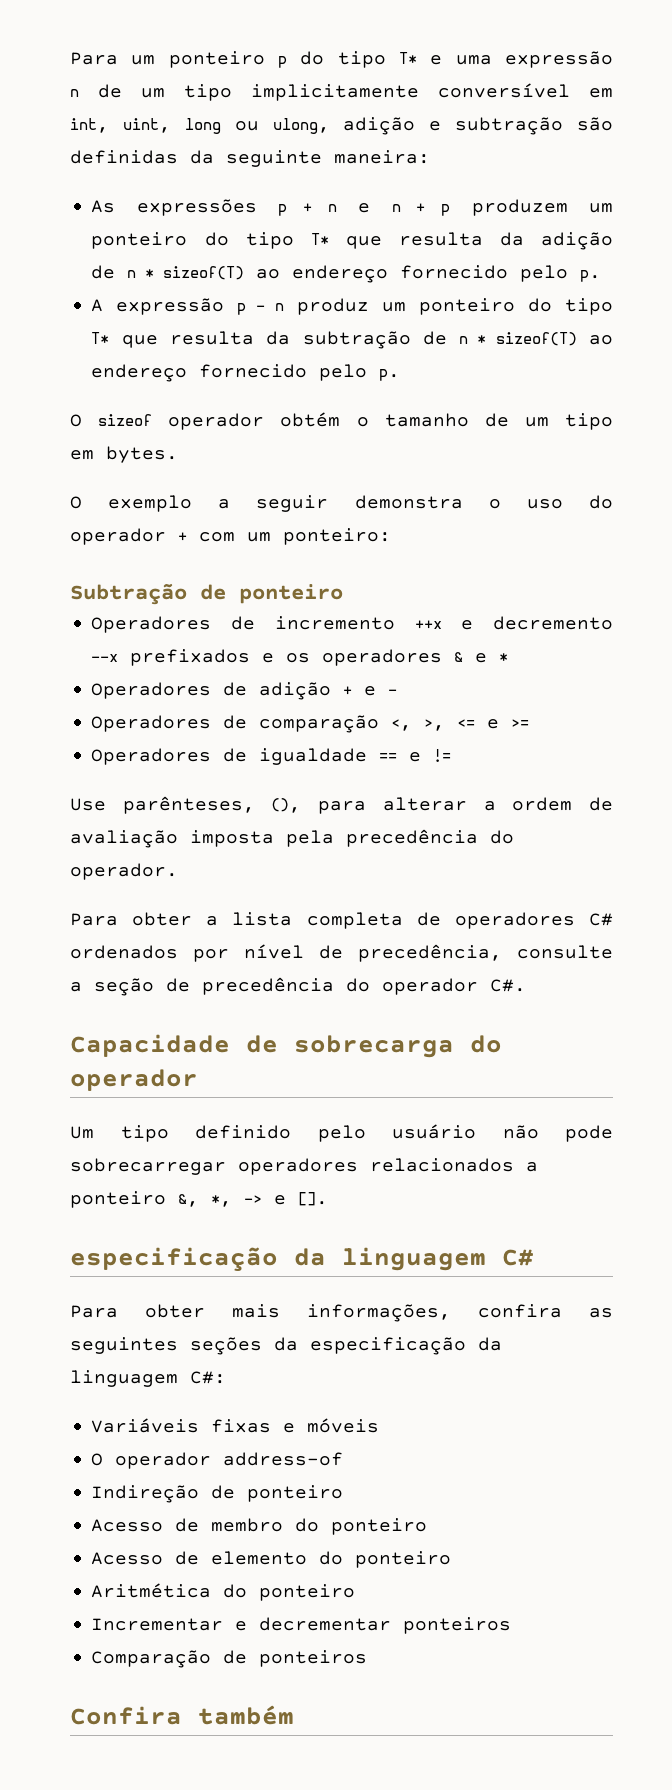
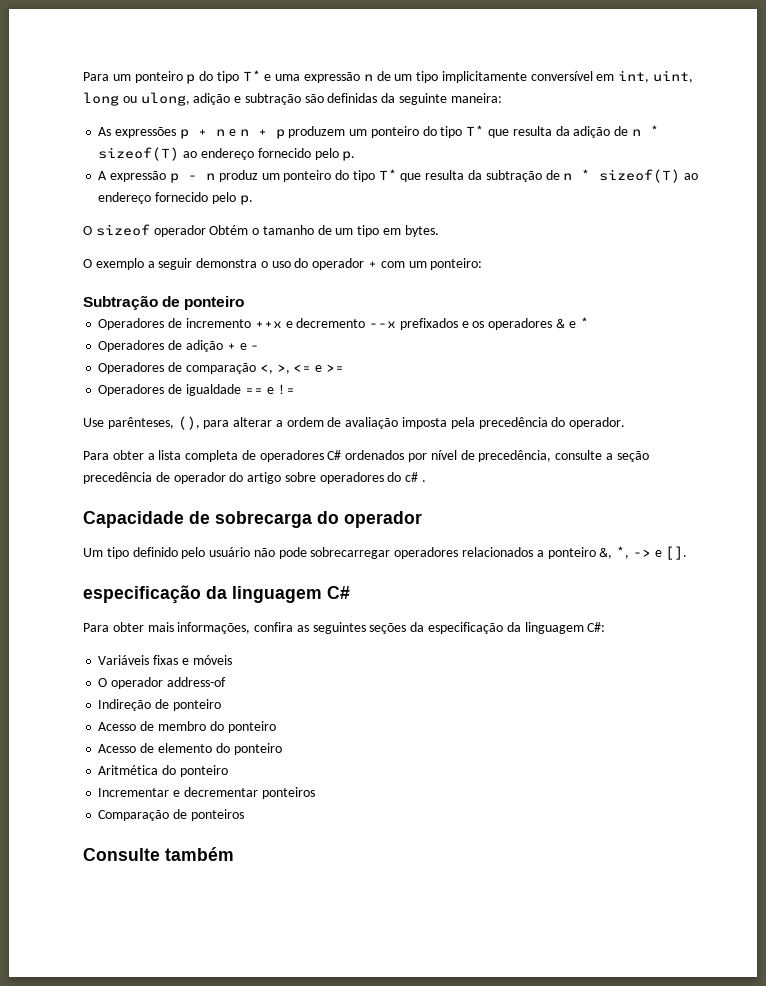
[280,412,341,427] obtém -> [209,225,249,235] Obtém
[166,977,526,995] de precedência do operador C#. -> [83,472,427,484] precedência de operador do artigo sobre operadores do c# .
[70,1706,182,1725] Confira -> [83,848,160,861] Consulte

